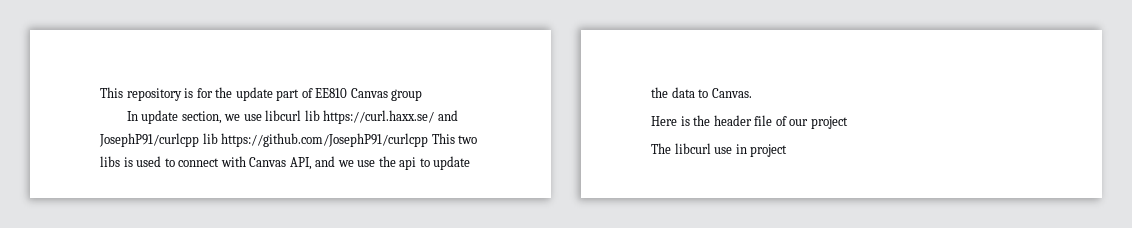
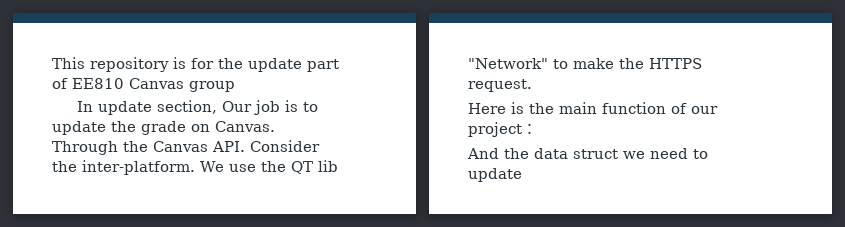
[224,110,458,124] [99,133,478,147] [100,156,471,170] [651,87,752,98] we use libcurl lib https://curl.haxx.se/ and JosephP91/curlcpp lib https://github.com/JosephP91/curlcpp This two libs is used to connect with Canvas API, and we use the api to update the data to Canvas. -> [222,100,319,115] [52,121,275,135] [52,140,320,155] [52,160,338,175] [468,58,702,69] [468,79,532,92] Our job is to update the grade on Canvas. Through the Canvas API. Consider the inter-platform. We use the QT lib "Network" to make the HTTPS request.
[713,115,773,126] header file -> [559,102,666,114] main function
[651,143,788,157] // The libcurl use in project -> [522,123,537,134] [467,148,708,159] [468,168,522,182] ： // And the data struct we need to update

